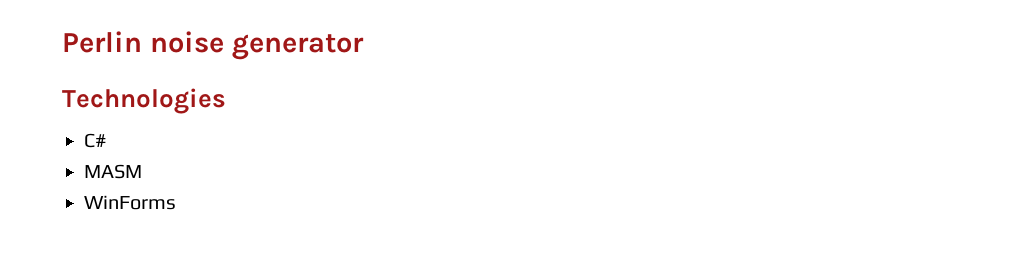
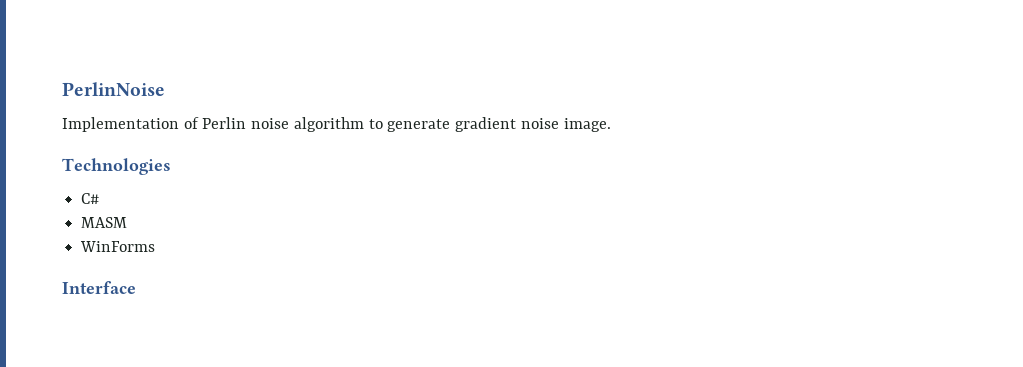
[62,31,364,60] Perlin noise generator -> [62,82,165,96] [62,117,611,132] PerlinNoise // Implementation of Perlin noise algorithm to generate gradient noise image.
(176, 202) none -> [62,281,136,294] // Interface

